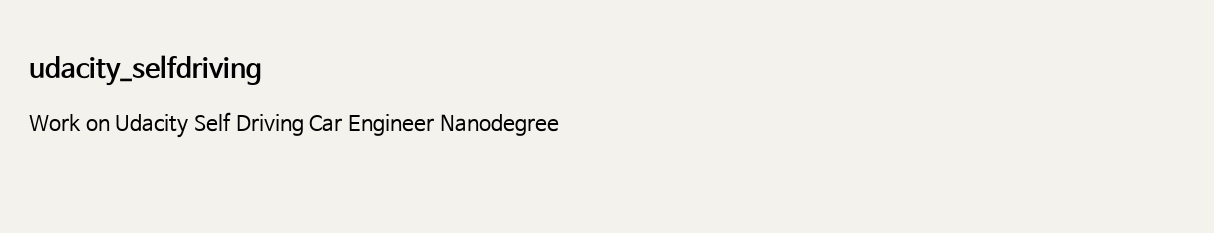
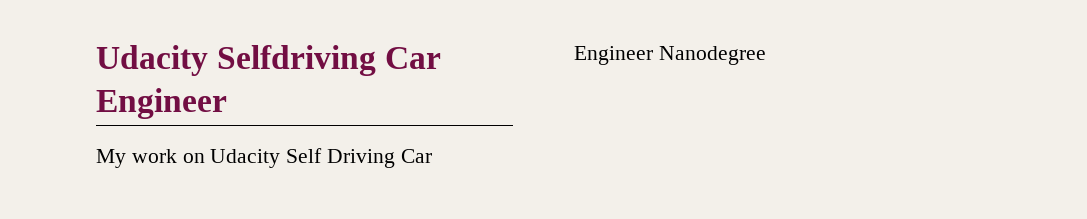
[29,55,262,86] [29,114,81,131] udacity_selfdriving // Work -> [96,45,442,76] [96,88,227,119] [96,149,177,168] Udacity Selfdriving Car Engineer // My work

